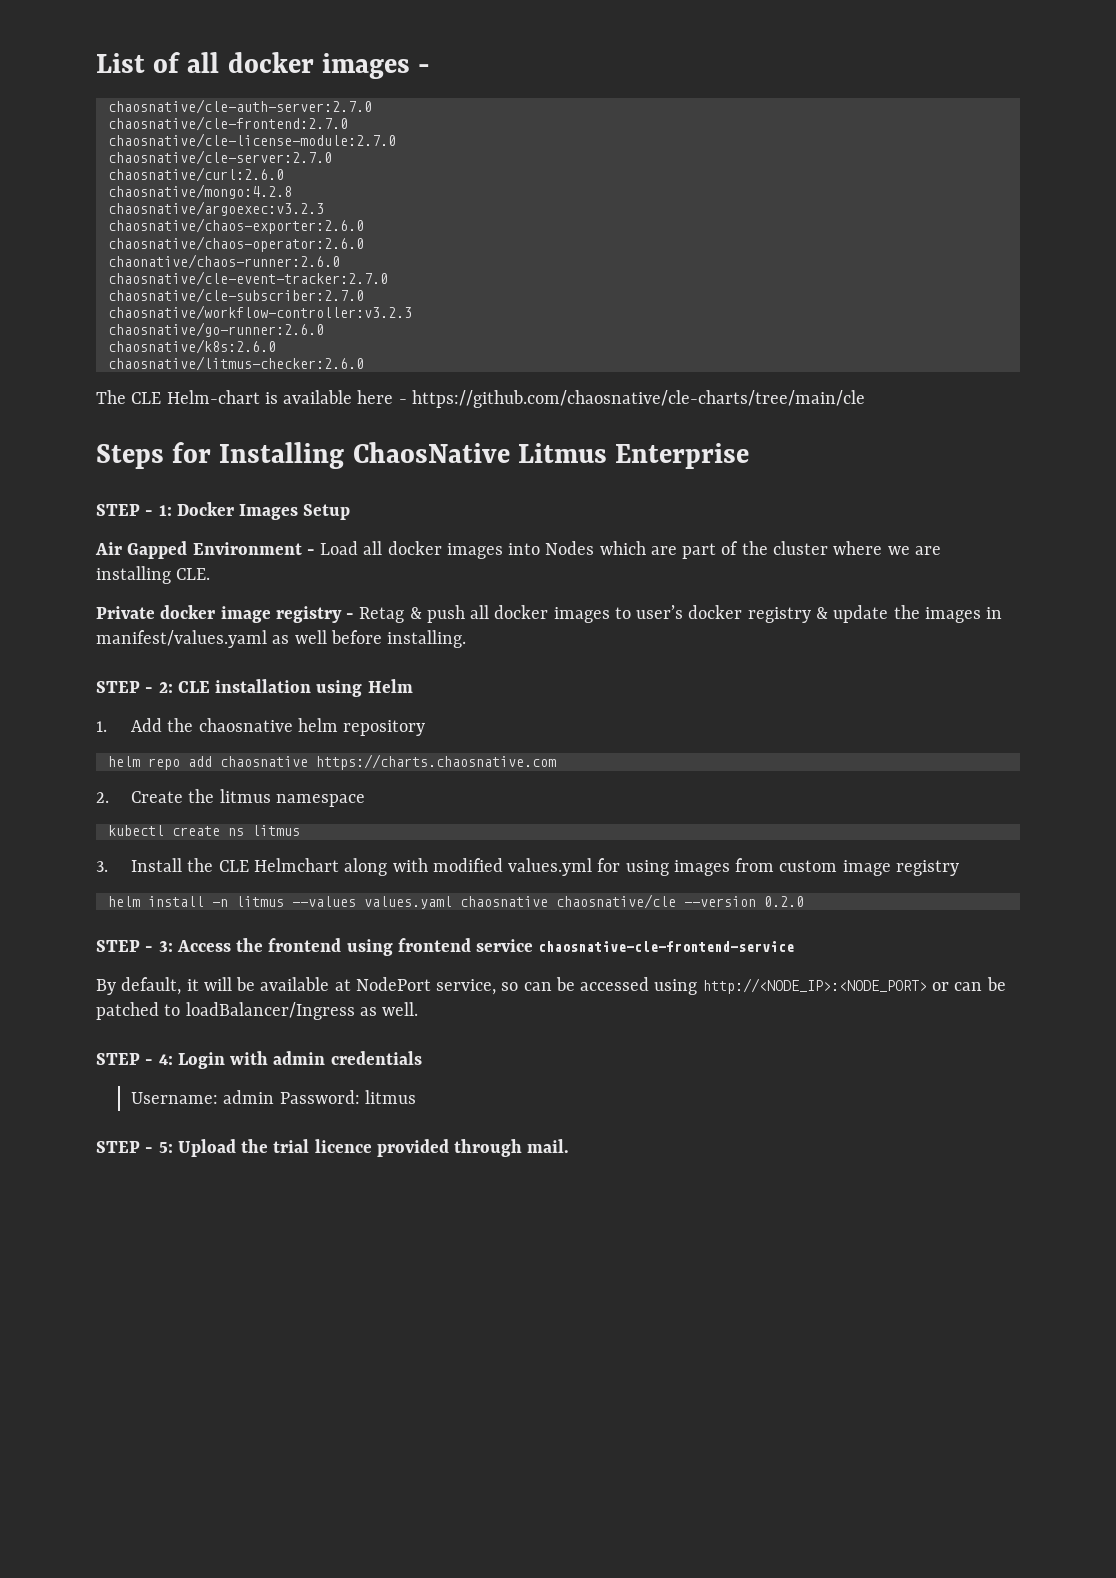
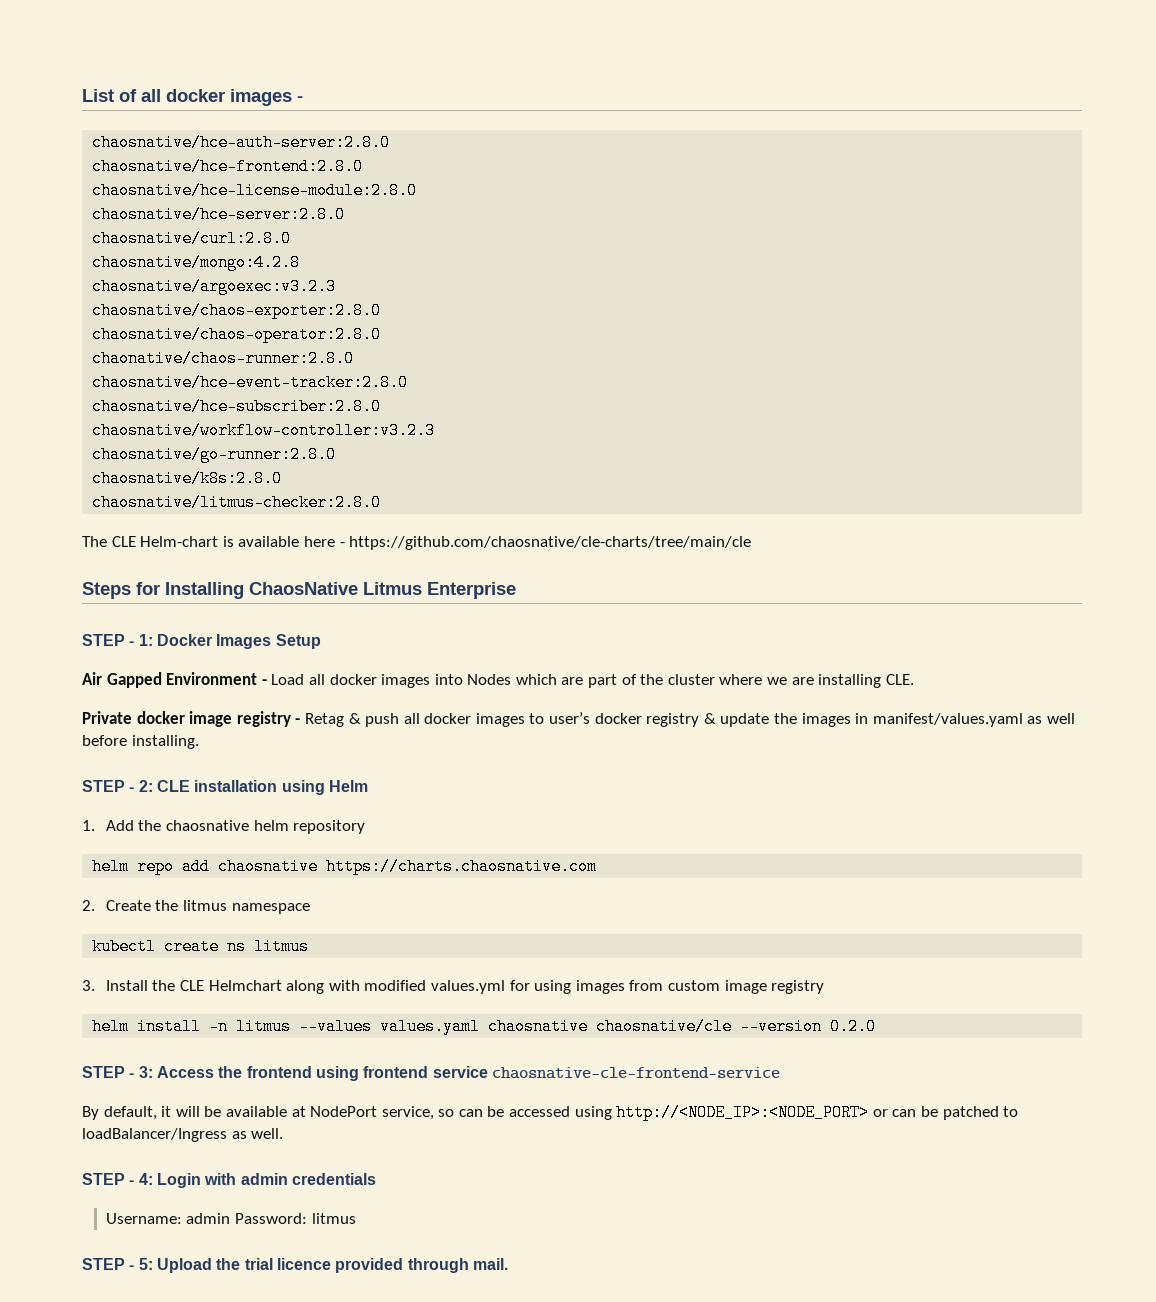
[107,99,372,114] [107,116,348,131] [107,133,396,148] [107,150,332,165] [107,167,284,182] [107,184,292,199] [107,201,324,216] [107,218,364,234] [107,236,364,252] [107,254,340,269] [107,271,388,286] [107,288,364,303] [107,305,412,320] [107,322,324,337] [107,339,276,354] [107,356,364,371] chaosnative/cle-auth-server:2.7.0 // chaosnative/cle-frontend:2.7.0 // chaosnative/cle-license-module:2.7.0 // chaosnative/cle-server:2.7.0 // chaosnative/curl:2.6.0 // chaosnative/mongo:4.2.8 // chaosnative/argoexec:v3.2.3 // chaosnative/chaos-exporter:2.6.0 // chaosnative/chaos-operator:2.6.0 // chaonative/chaos-runner:2.6.0 // chaosnative/cle-event-tracker:2.7.0 // chaosnative/cle-subscriber:2.7.0 // chaosnative/workflow-controller:v3.2.3 // chaosnative/go-runner:2.6.0 // chaosnative/k8s:2.6.0 // chaosnative/litmus-checker:2.6.0 -> [92,134,391,151] [92,158,364,175] [92,182,418,199] [92,206,346,223] [92,230,292,247] [92,254,301,271] [92,278,337,295] [92,302,382,319] [92,326,382,343] [92,350,355,367] [92,374,409,391] [92,398,382,415] [92,422,436,439] [92,446,337,463] [92,470,283,487] [92,494,382,511] chaosnative/hce-auth-server:2.8.0 // chaosnative/hce-frontend:2.8.0 // chaosnative/hce-license-module:2.8.0 // chaosnative/hce-server:2.8.0 // chaosnative/curl:2.8.0 // chaosnative/mongo:4.2.8 // chaosnative/argoexec:v3.2.3 // chaosnative/chaos-exporter:2.8.0 // chaosnative/chaos-operator:2.8.0 // chaonative/chaos-runner:2.8.0 // chaosnative/hce-event-tracker:2.8.0 // chaosnative/hce-subscriber:2.8.0 // chaosnative/workflow-controller:v3.2.3 // chaosnative/go-runner:2.8.0 // chaosnative/k8s:2.8.0 // chaosnative/litmus-checker:2.8.0

